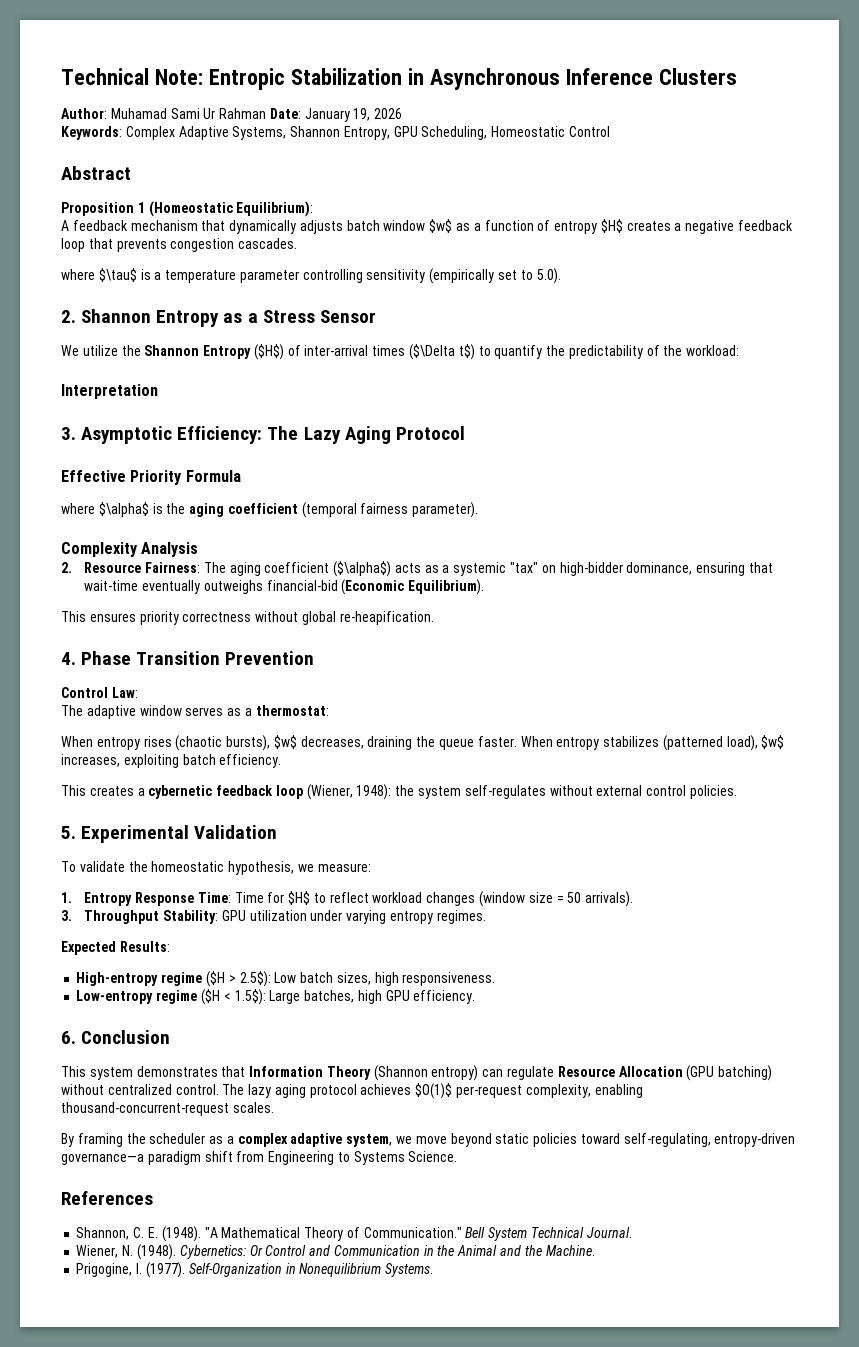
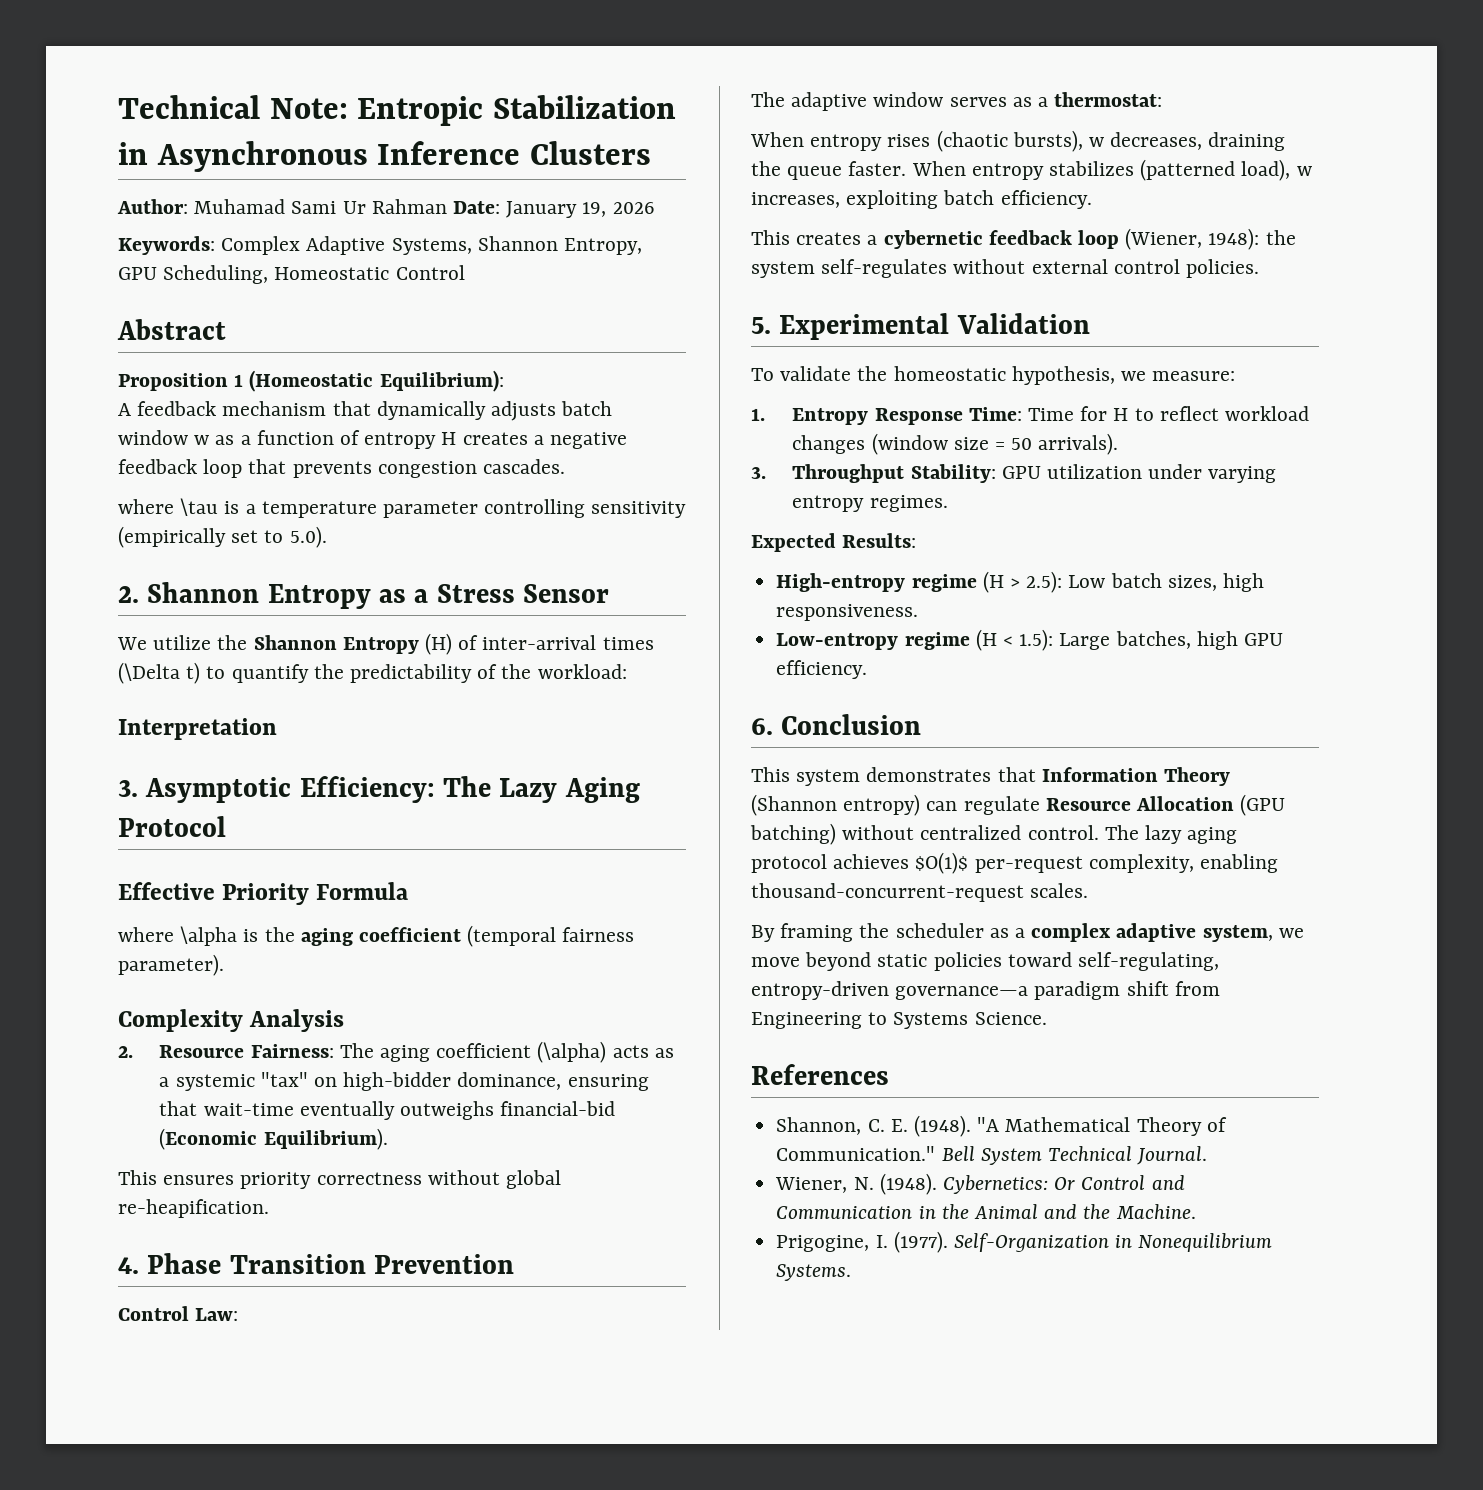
[429,219,453,233] $w$ -> [194,435,210,445] w
[600,219,623,233] $H$ -> [441,432,457,445] H
[98,268,137,282] $\tau$ -> [180,498,219,516] \tau
[253,344,284,360] ($H$) -> [425,633,453,655] (H)
[409,344,475,360] ($\Delta t$) -> [118,662,201,684] (\Delta t)
[98,502,149,517] $\alpha$ -> [180,926,238,946] \alpha
[333,561,392,577] ($\alpha$) -> [537,1041,607,1063] (\alpha)
[273,735,297,749] $w$ -> [1089,137,1105,147] w
[761,735,785,749] $w$ -> [1296,166,1312,176] w
[288,891,311,905] $H$ -> [1113,408,1129,421] H
[205,971,271,987] ($H > 2.5$): -> [982,571,1063,593] (H > 2.5):
[200,989,266,1005] ($H < 1.5$): -> [975,629,1054,651] (H < 1.5):

